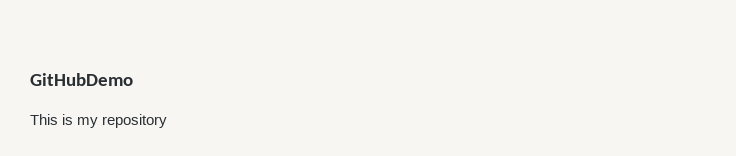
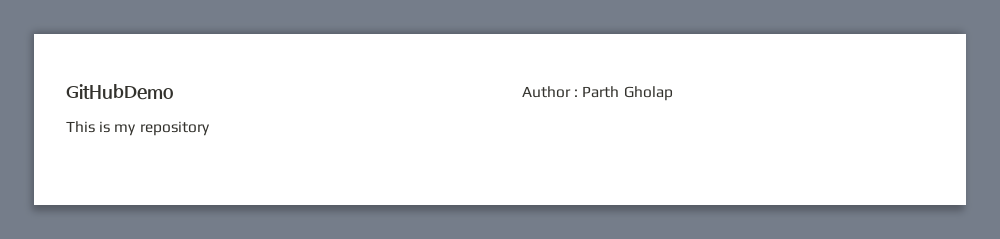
(168, 121) none -> [522,86,673,101] // Author : Parth Gholap

